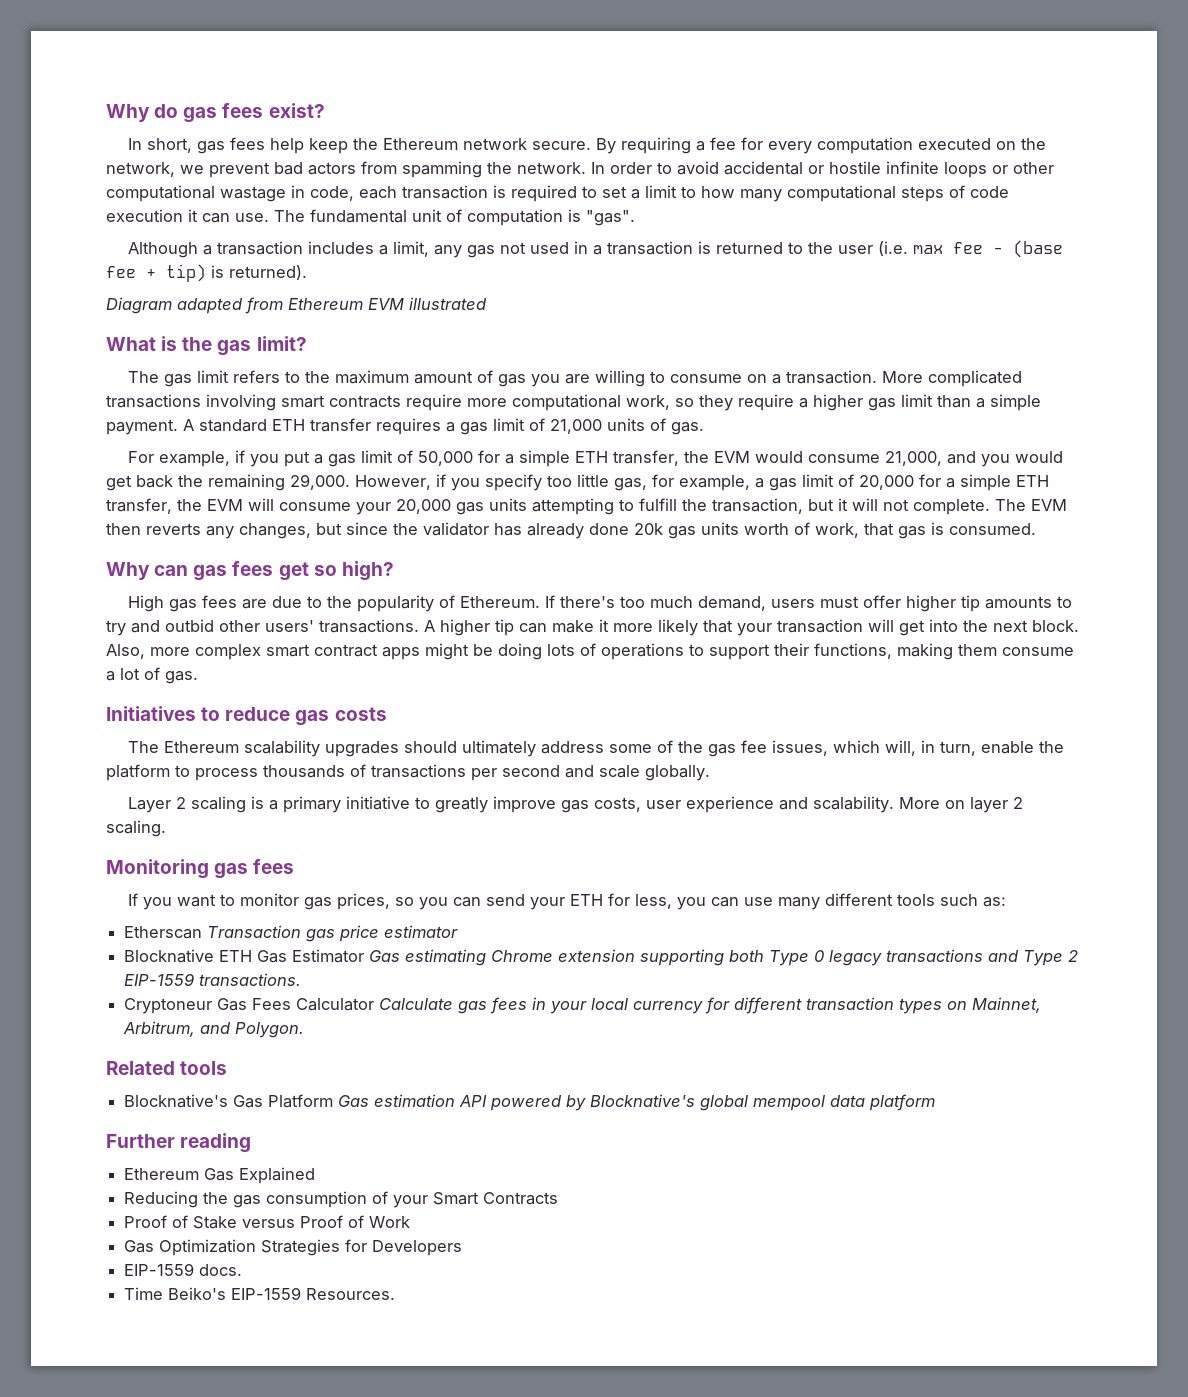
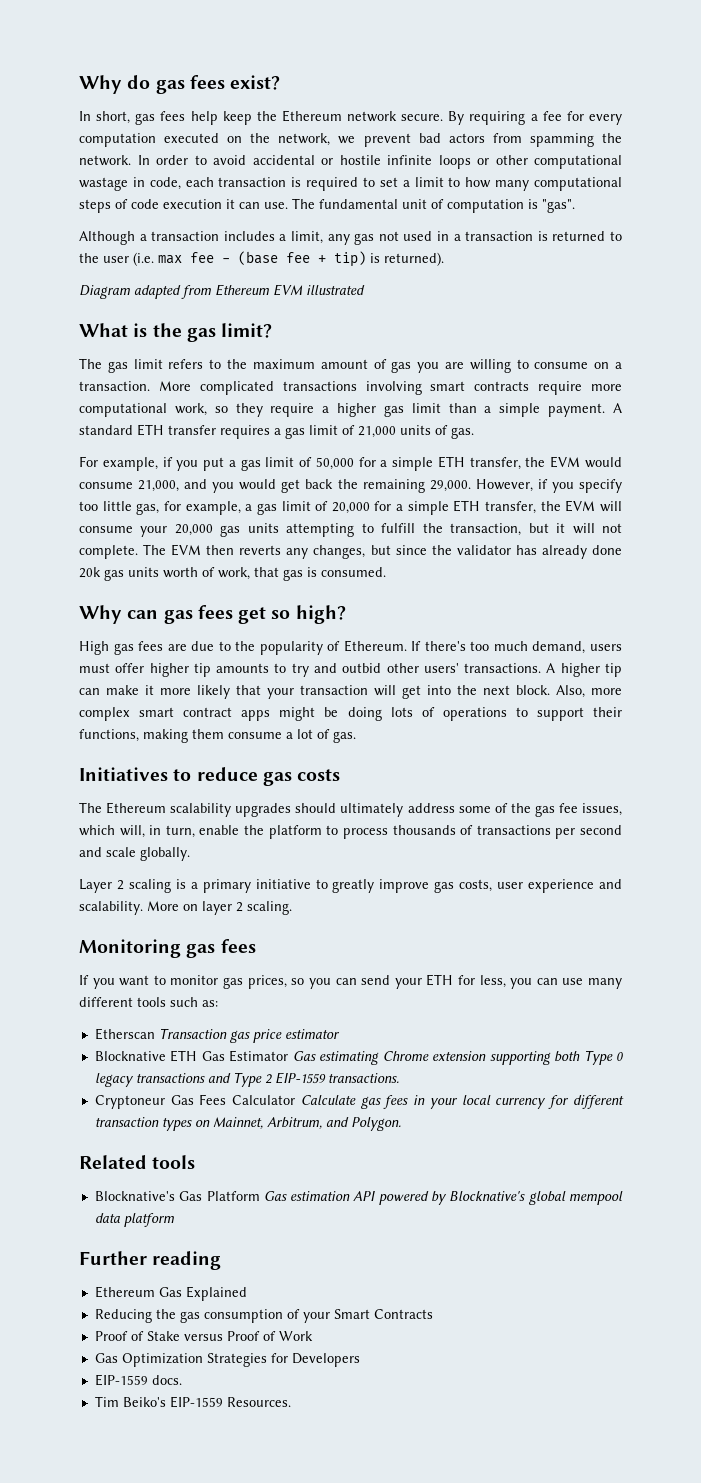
[124,1287,164,1300] Time -> [94,1396,119,1407] Tim

